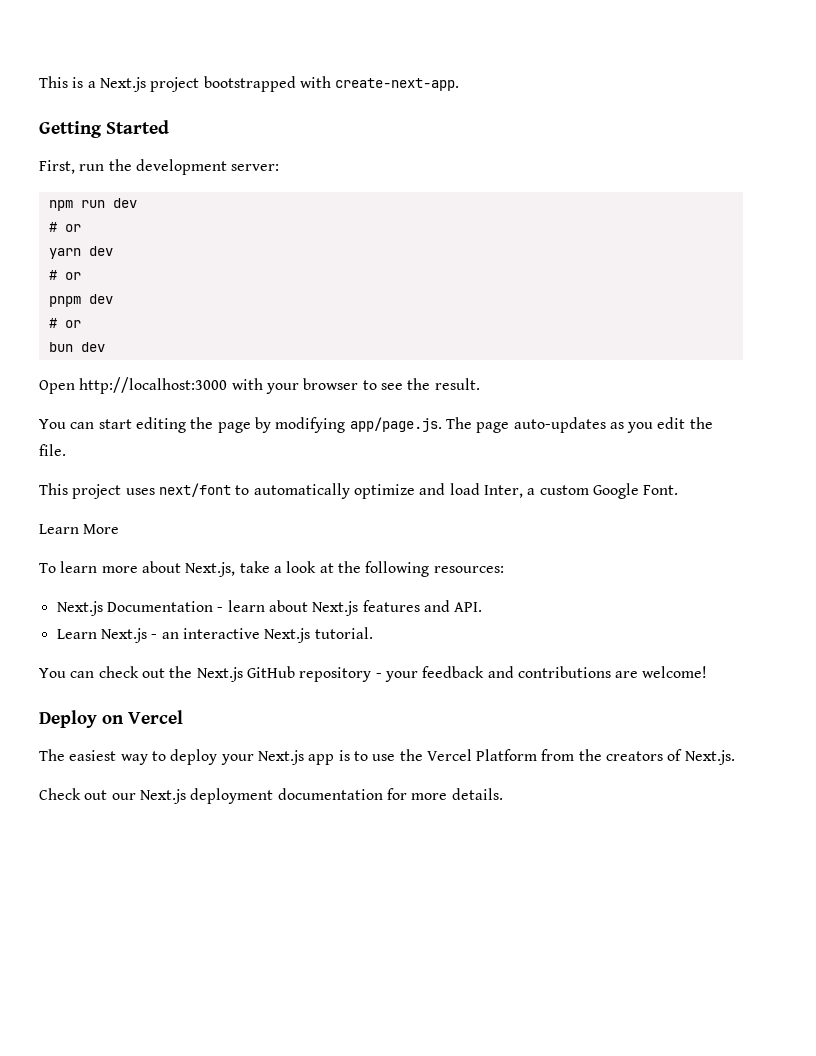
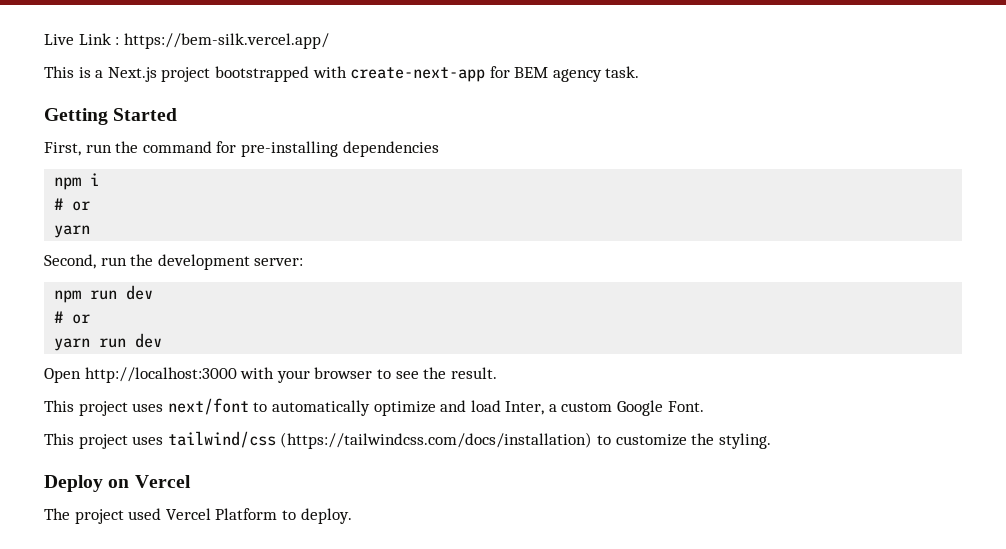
(39, 82) none -> [44,33,329,49] Live Link : https://bem-silk.vercel.app/ //
[335,78,460,91] create-next-app. -> [350,66,640,82] create-next-app for BEM agency task.
(132, 165) none -> [142,141,439,157] [54,173,100,190] [54,198,91,211] [54,225,91,238] [44,254,154,269] command for pre-installing dependencies // npm i // # or // yarn // Second, run the
[88,246,113,256] [48,270,81,280] [48,294,113,307] [48,318,81,328] [48,342,73,352] dev // # or // pnpm dev // # or // bun -> [99,338,127,348] run
[39,417,713,433] [39,444,66,456] // You can start editing the page by modifying app/page.js. The page auto-updates as you edit the file. -> (497, 373) none
[39,524,120,534] [39,561,504,577] [56,600,483,616] [56,627,373,643] [39,666,708,682] [39,710,183,728] [39,749,735,765] [39,788,503,804] Learn More // To learn more about Next.js, take a look at the following resources: // Next.js Documentation - learn about Next.js features and API. // Learn Next.js - an interactive Next.js tutorial. // You can check out the Next.js GitHub repository - your feedback and contributions are welcome! // Deploy on Vercel // The easiest way to deploy your Next.js app is to use the Vercel Platform from the creators of Next.js. // Check out our Next.js deployment documentation for more details. -> [44,431,771,449] [44,475,191,492] [44,508,352,524] This project uses tailwind/css (https://tailwindcss.com/docs/installation) to customize the styling. // Deploy on Vercel // The project used Vercel Platform to deploy.

